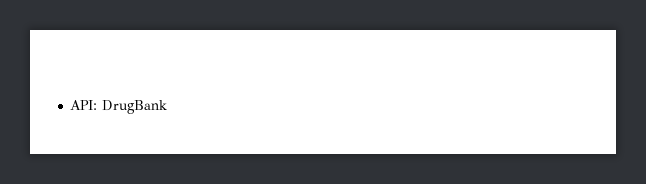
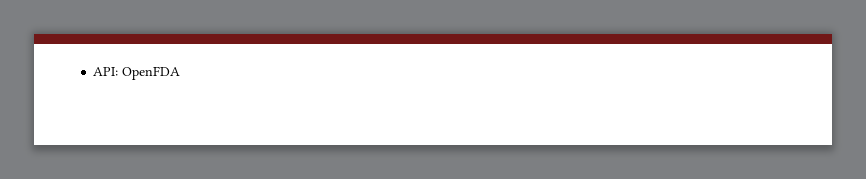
[102,100,168,114] DrugBank -> [122,66,181,80] OpenFDA

